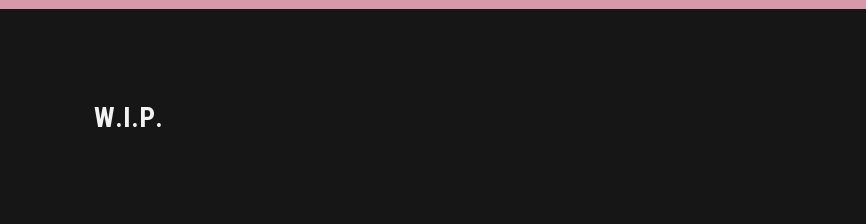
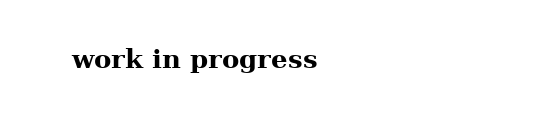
[94,107,163,127] W.I.P. -> [71,48,318,73] work in progress

